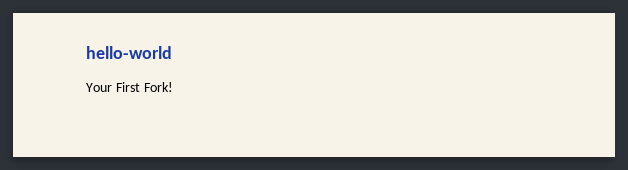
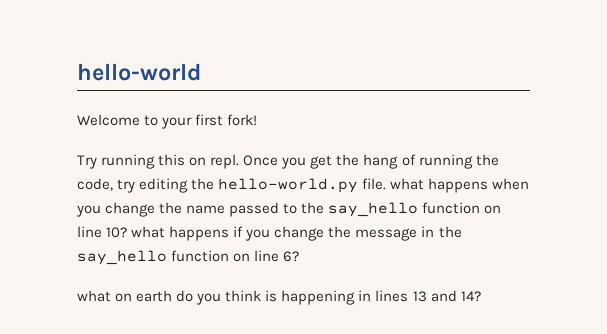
[86,82,173,92] Your First Fork! -> [77,114,258,129] [77,154,499,169] [77,178,530,193] [76,202,502,217] [77,226,462,241] [77,250,300,265] [77,290,481,305] Welcome to your first fork! // Try running this on repl. Once you get the hang of running the code, try editing the hello-world.py file. what happens when you change the name passed to the say_hello function on line 10? what happens if you change the message in the say_hello function on line 6? // what on earth do you think is happening in lines 13 and 14?

